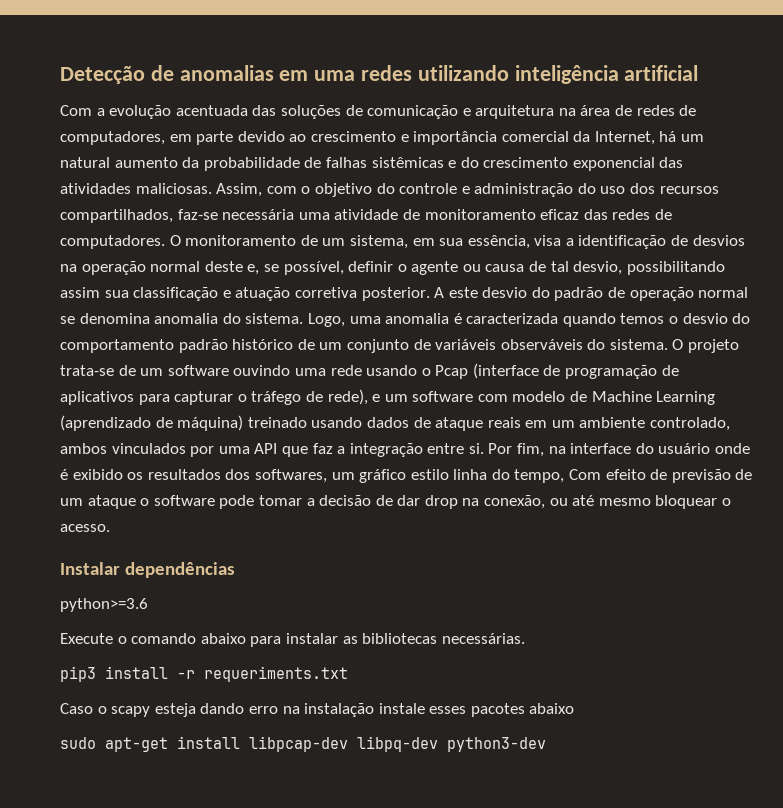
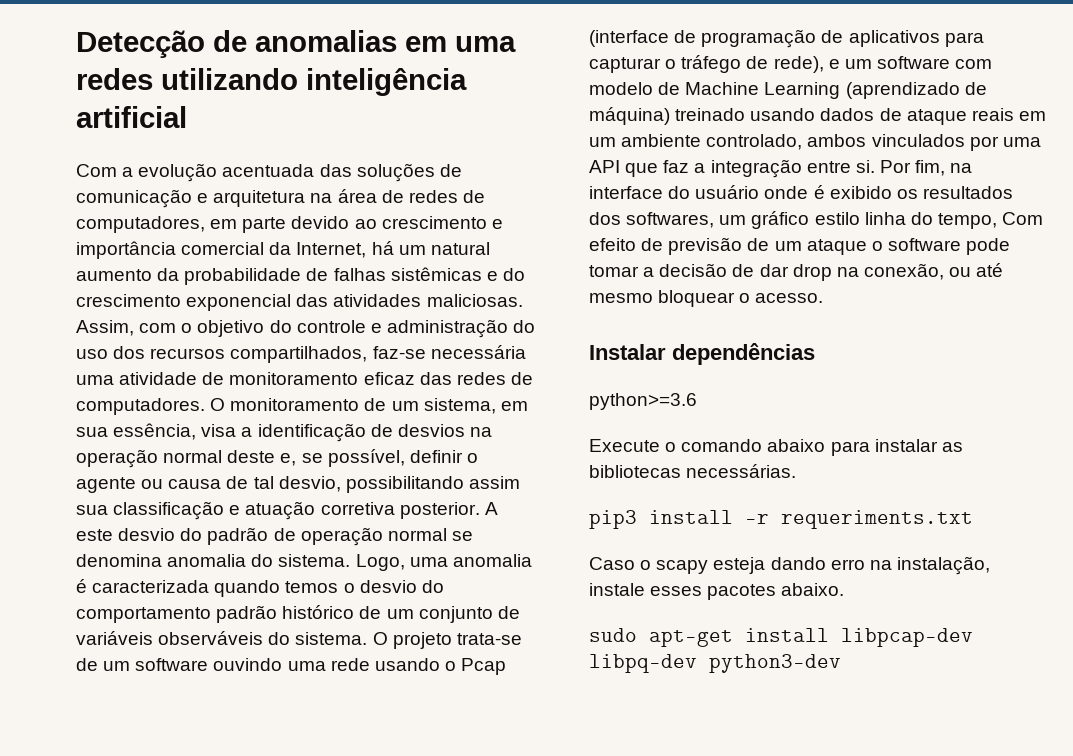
[304,703,375,717] instalação -> [896,556,990,575] instalação,
[529,703,575,714] abaixo -> [781,583,845,596] abaixo.

